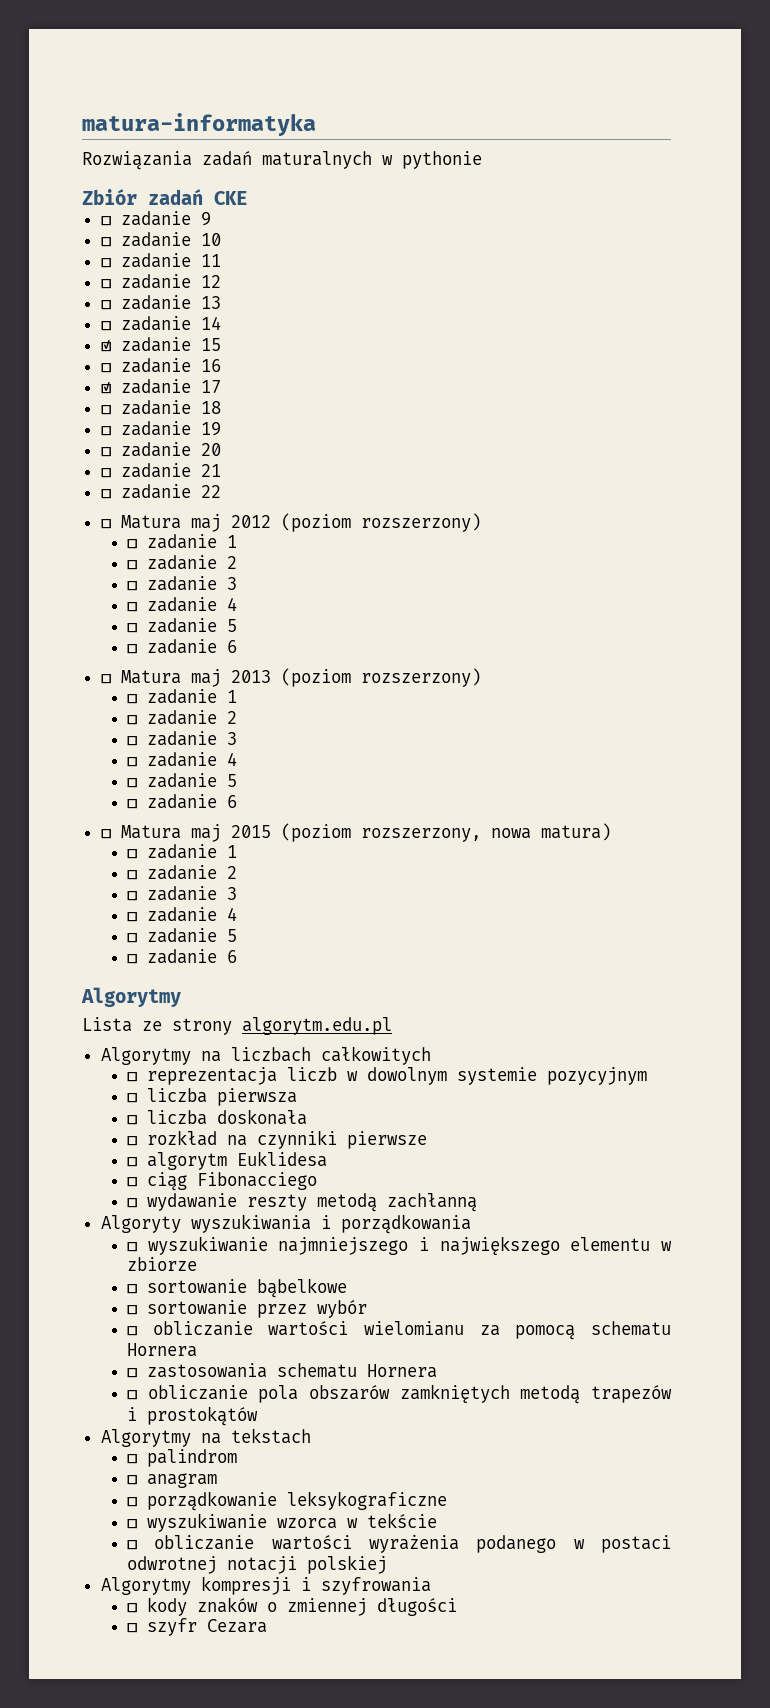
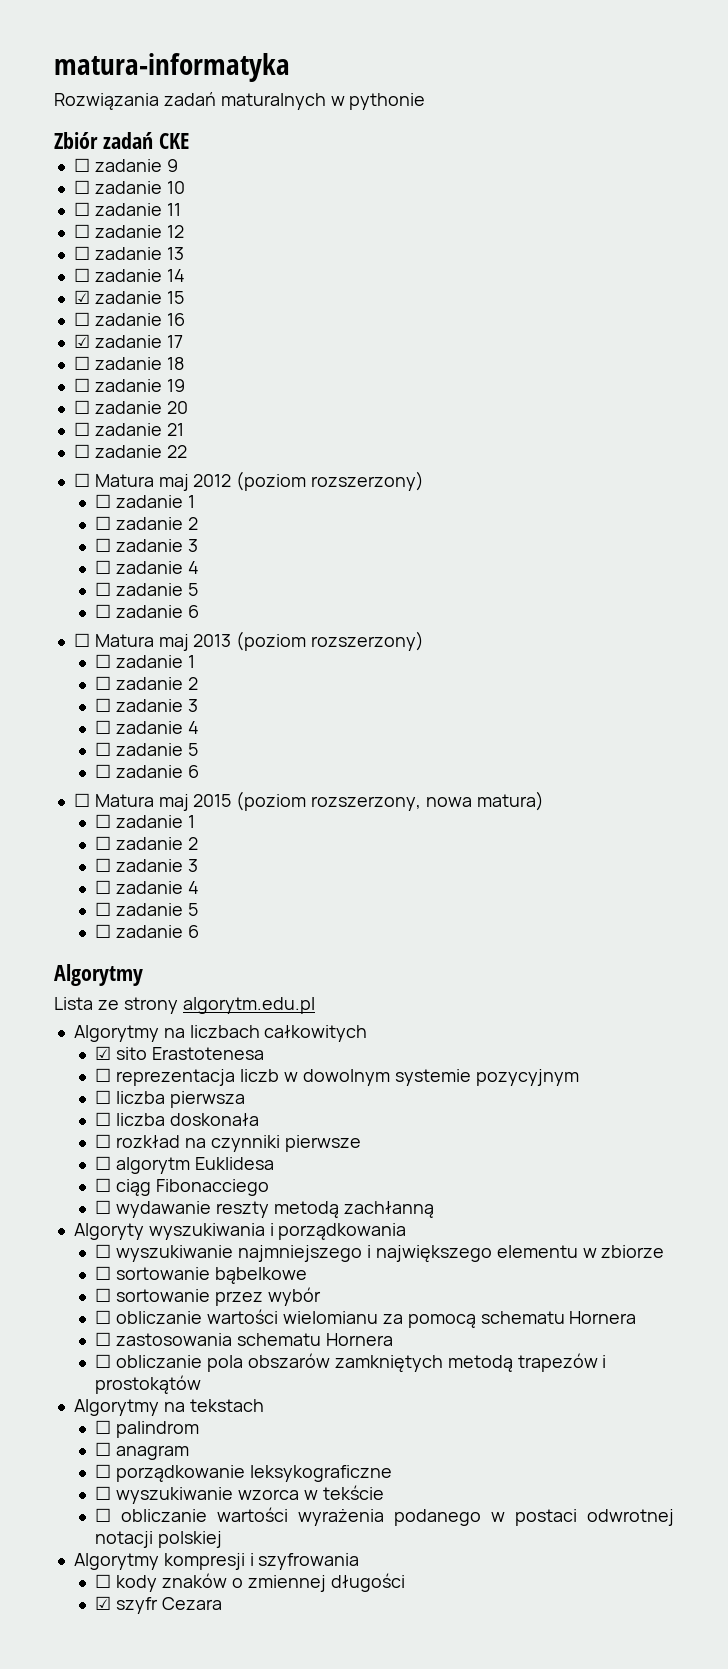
(431, 1055) none -> [95,1046,265,1060] // ☑ sito Erastotenesa
[127,1623,138,1633] ☐ -> [95,1596,112,1610] ☑

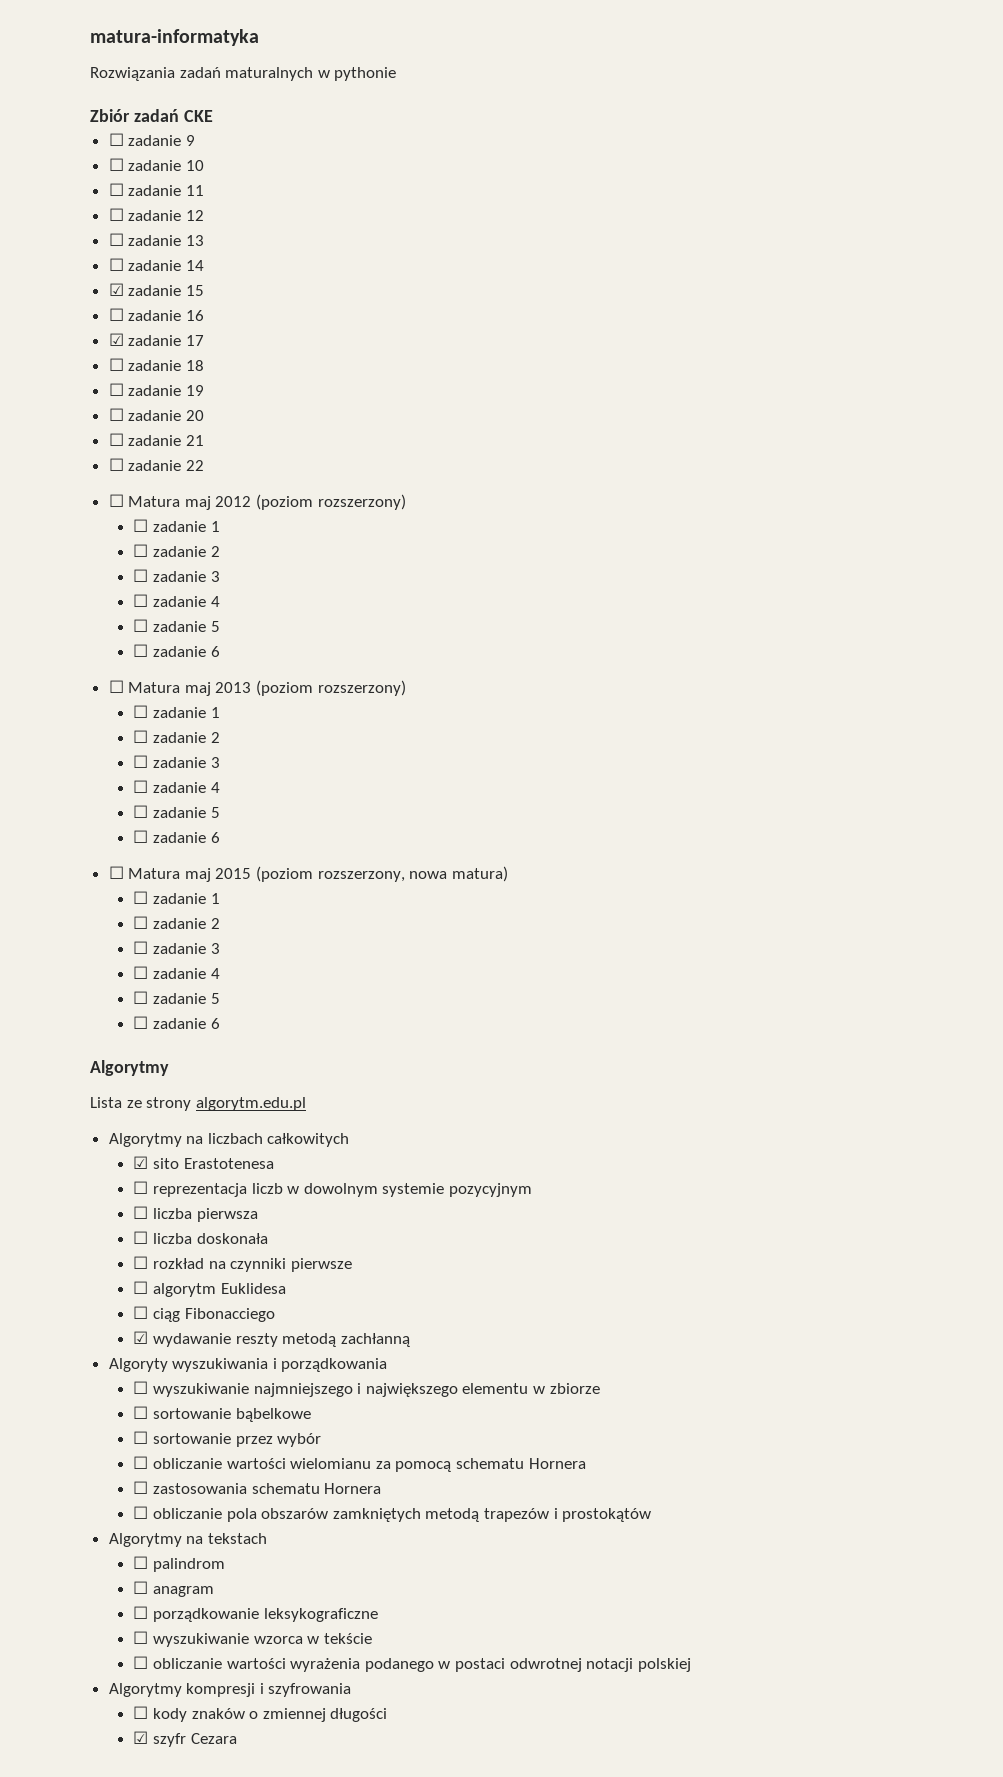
[95,1200,112,1214] ☐ -> [133,1331,149,1344] ☑

